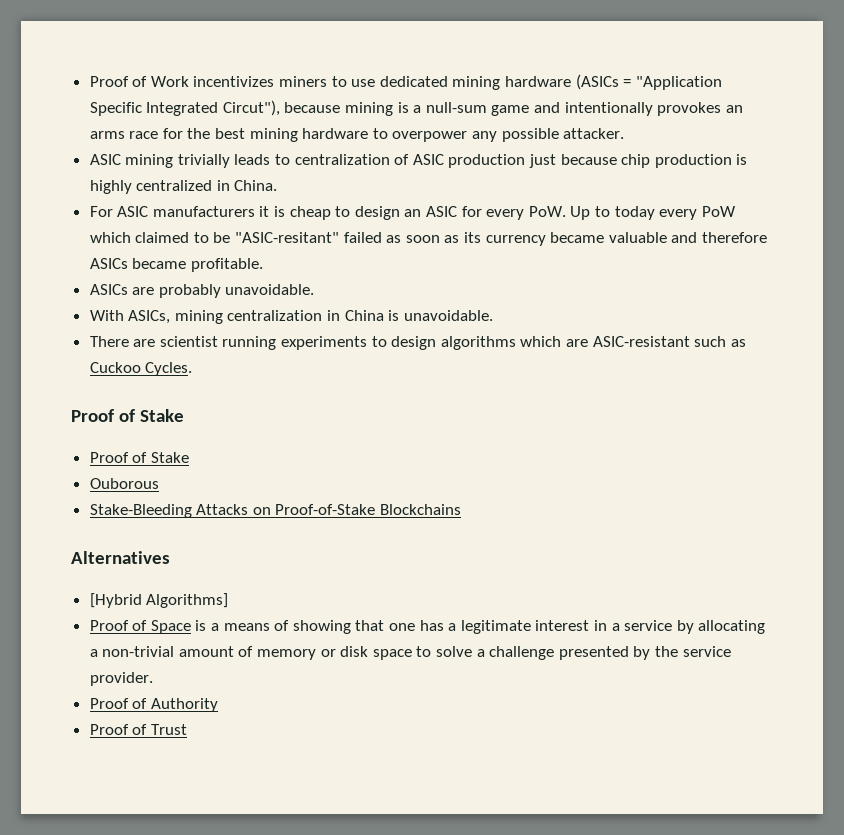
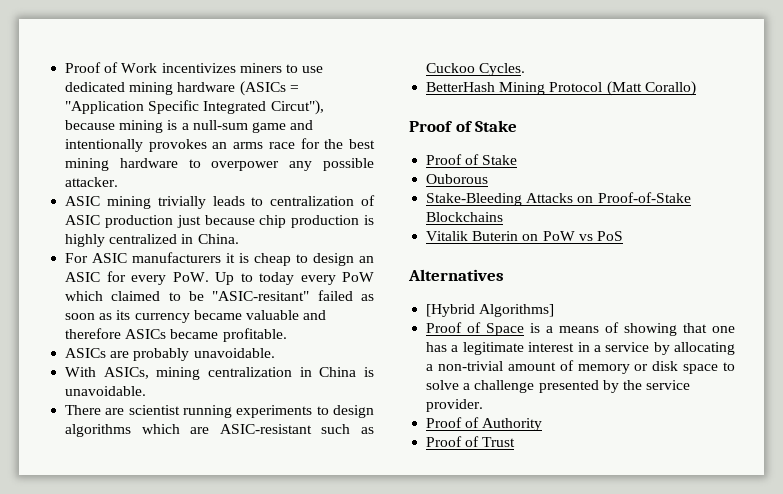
(193, 369) none -> [426,81,696,96] // BetterHash Mining Protocol (Matt Corallo)
(462, 509) none -> [426,231,623,241] // Vitalik Buterin on PoW vs PoS

